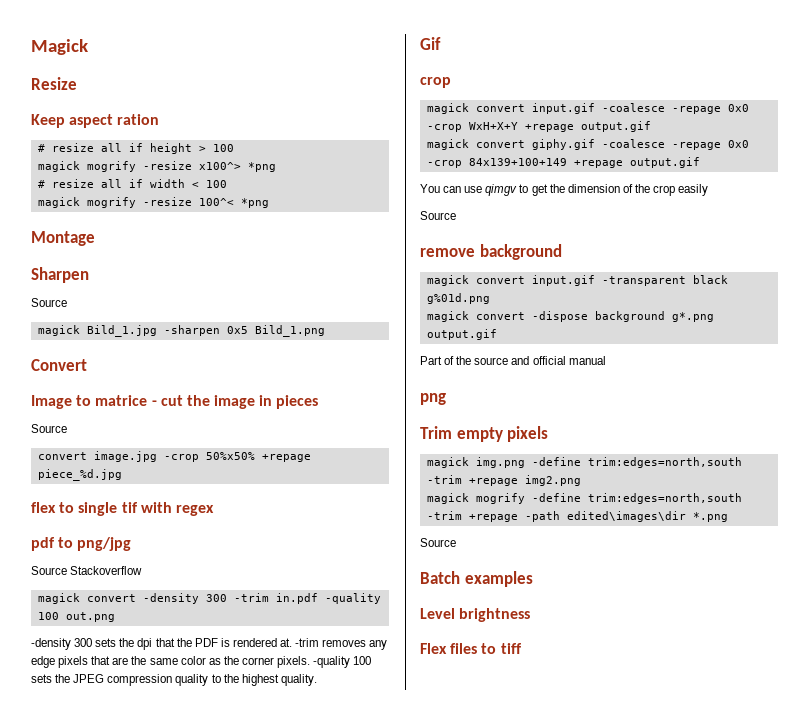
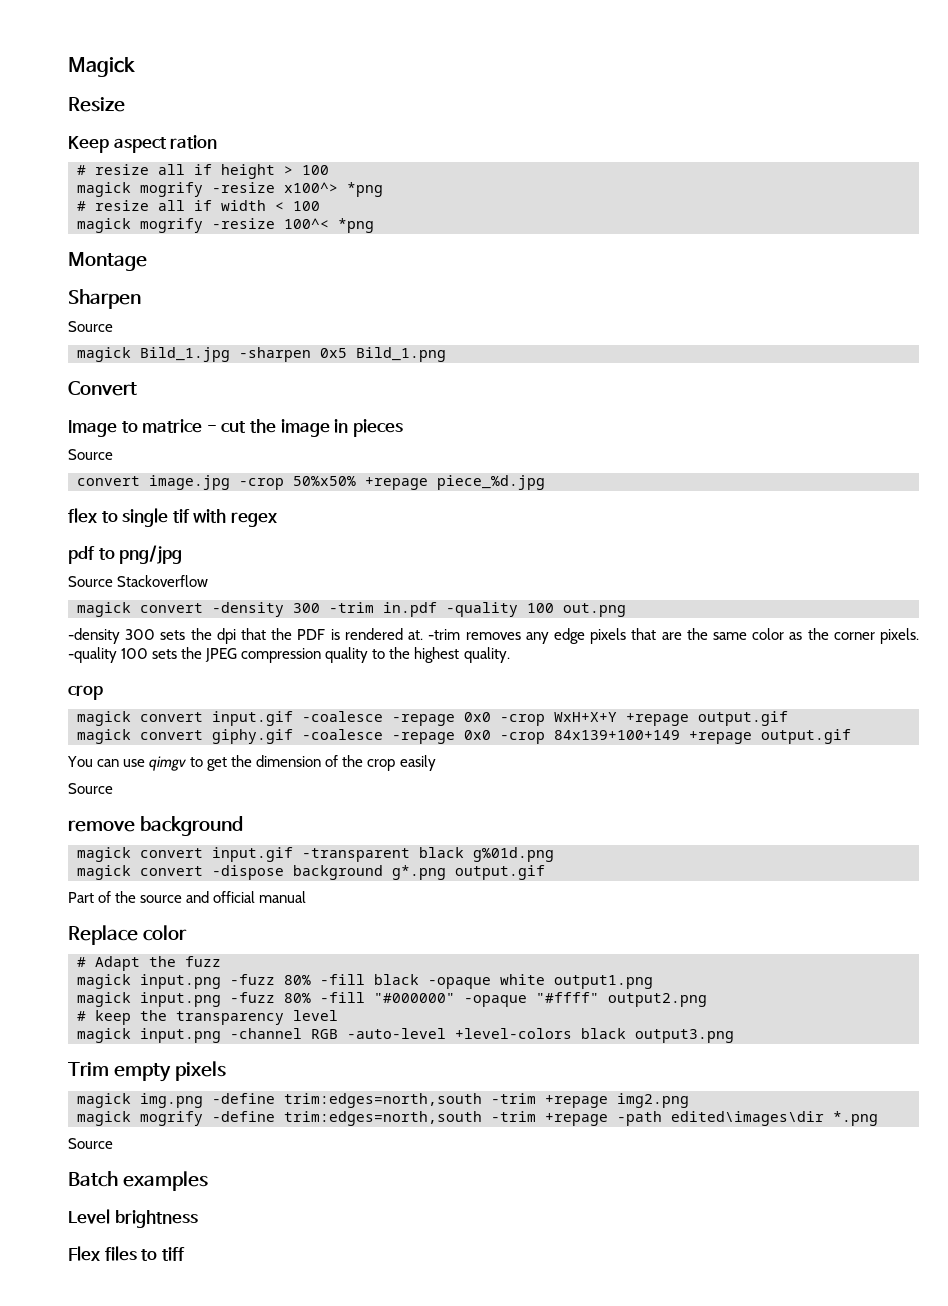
[420,37,441,50] // Gif -> (510, 655) none
[420,393,446,405] png -> [68,925,187,945] [77,956,221,971] [77,974,653,989] [77,992,707,1007] [77,1010,338,1025] [77,1028,734,1043] Replace color // # Adapt the fuzz // magick input.png -fuzz 80% -fill black -opaque white output1.png // magick input.png -fuzz 80% -fill "#000000" -opaque "#ffff" output2.png // # keep the transparency level // magick input.png -channel RGB -auto-level +level-colors black output3.png

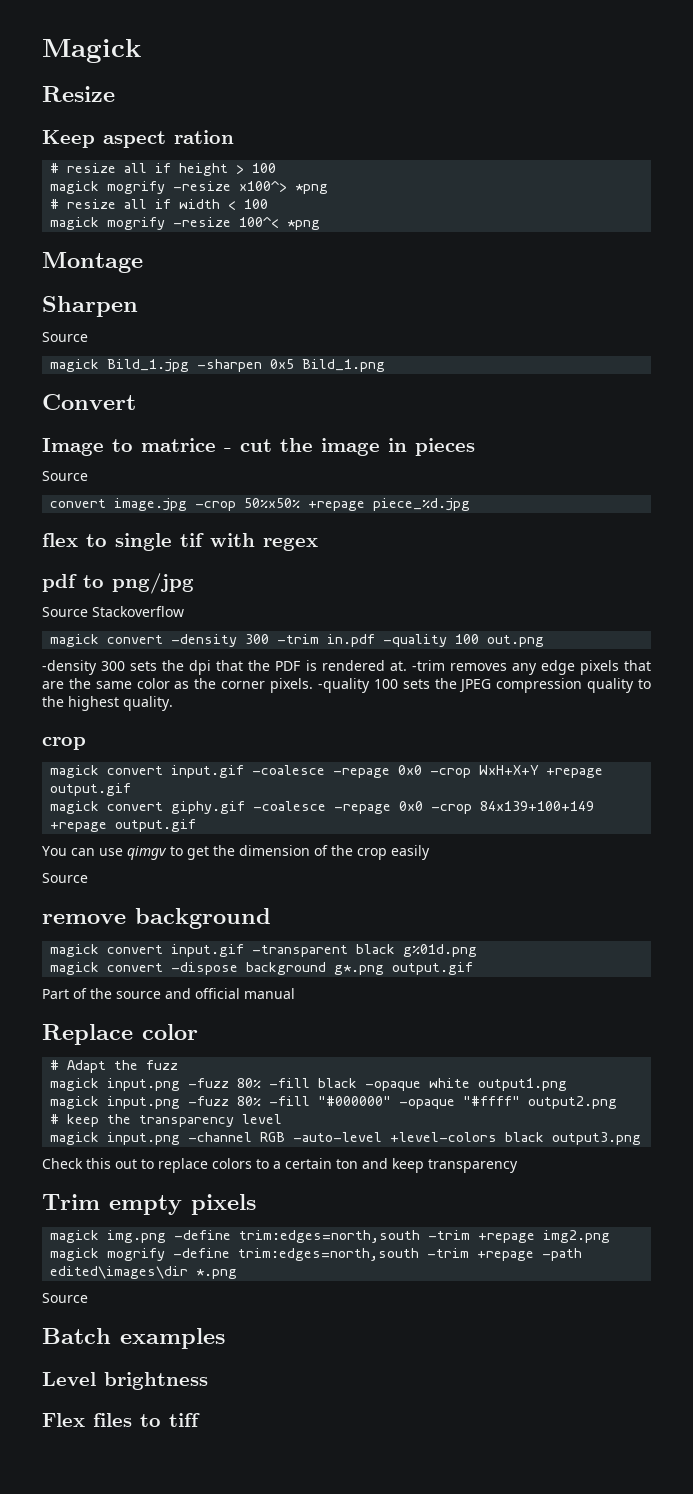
(734, 1036) none -> [42,1158,518,1173] // Check this out to replace colors to a certain ton and keep transparency

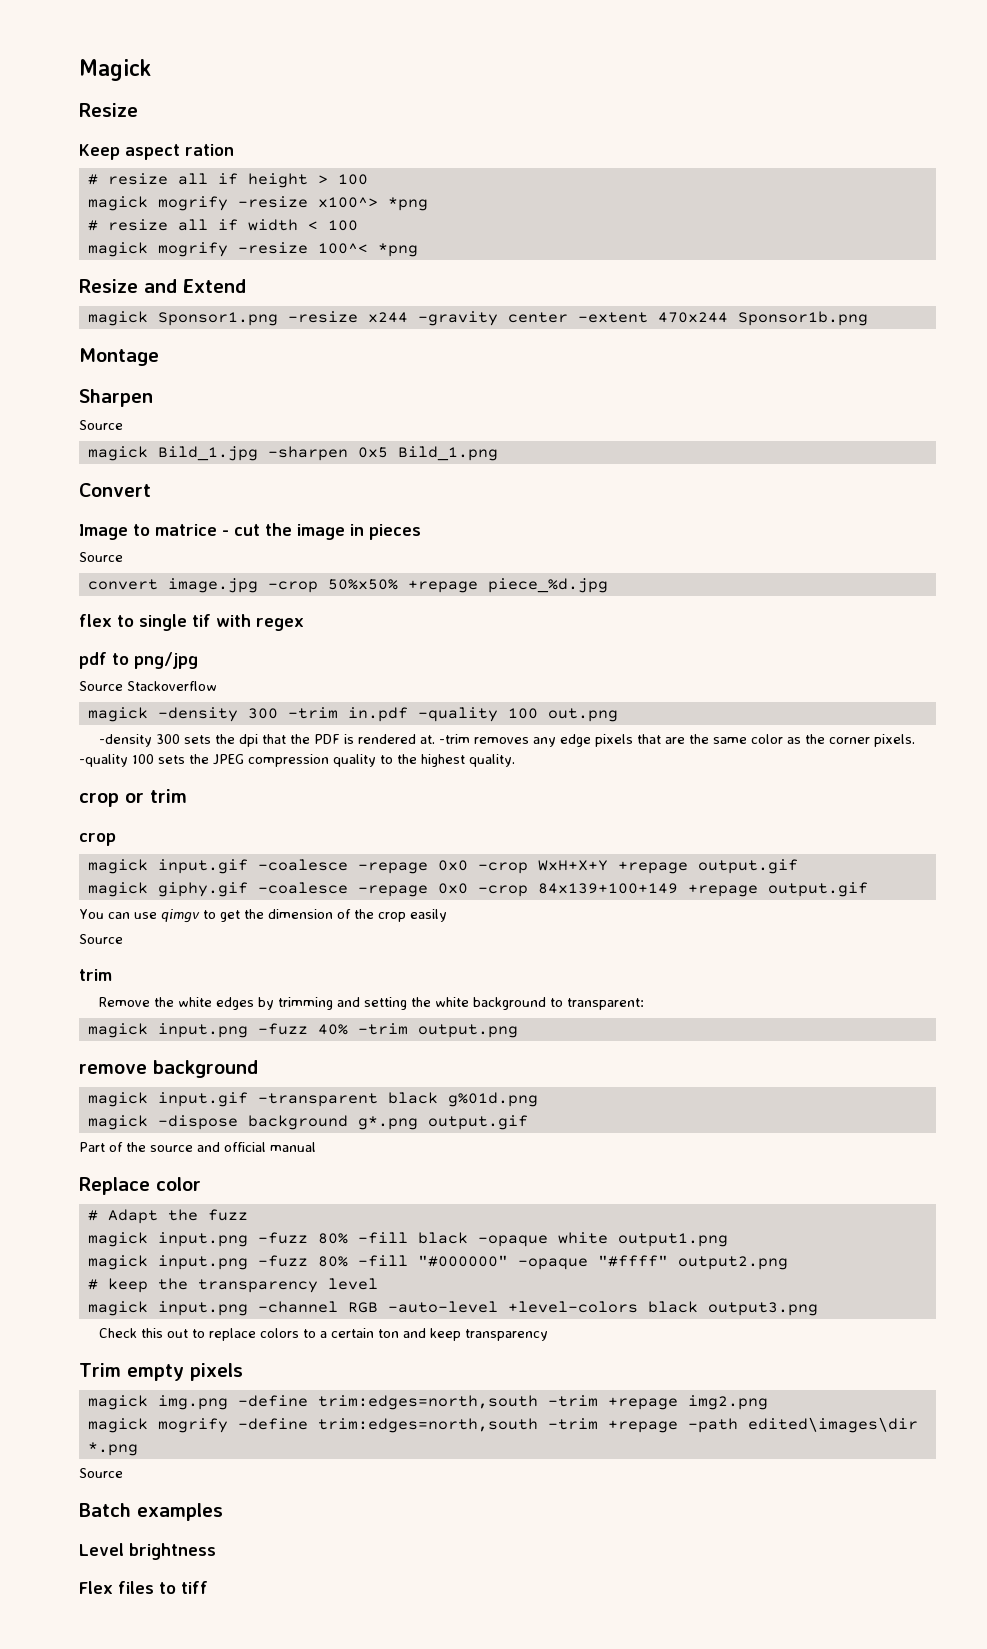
(321, 225) none -> [79,279,246,293] [87,311,868,326] // Resize and Extend // magick Sponsor1.png -resize x244 -gravity center -extent 470x244 Sponsor1b.png
[107,635,164,644] convert -> (148, 714) none
(173, 703) none -> [79,789,187,807] // crop or trim
[107,766,164,775] convert -> (148, 866) none
[107,802,164,811] convert -> (148, 889) none
(88, 878) none -> [79,969,112,981] [98,997,644,1010] [87,1023,518,1038] // trim // Remove the white edges by trimming and setting the white background to transparent: // magick input.png -fuzz 40% -trim output.png
[107,945,164,954] convert -> (148, 1099) none
[107,963,164,972] convert -> (148, 1122) none

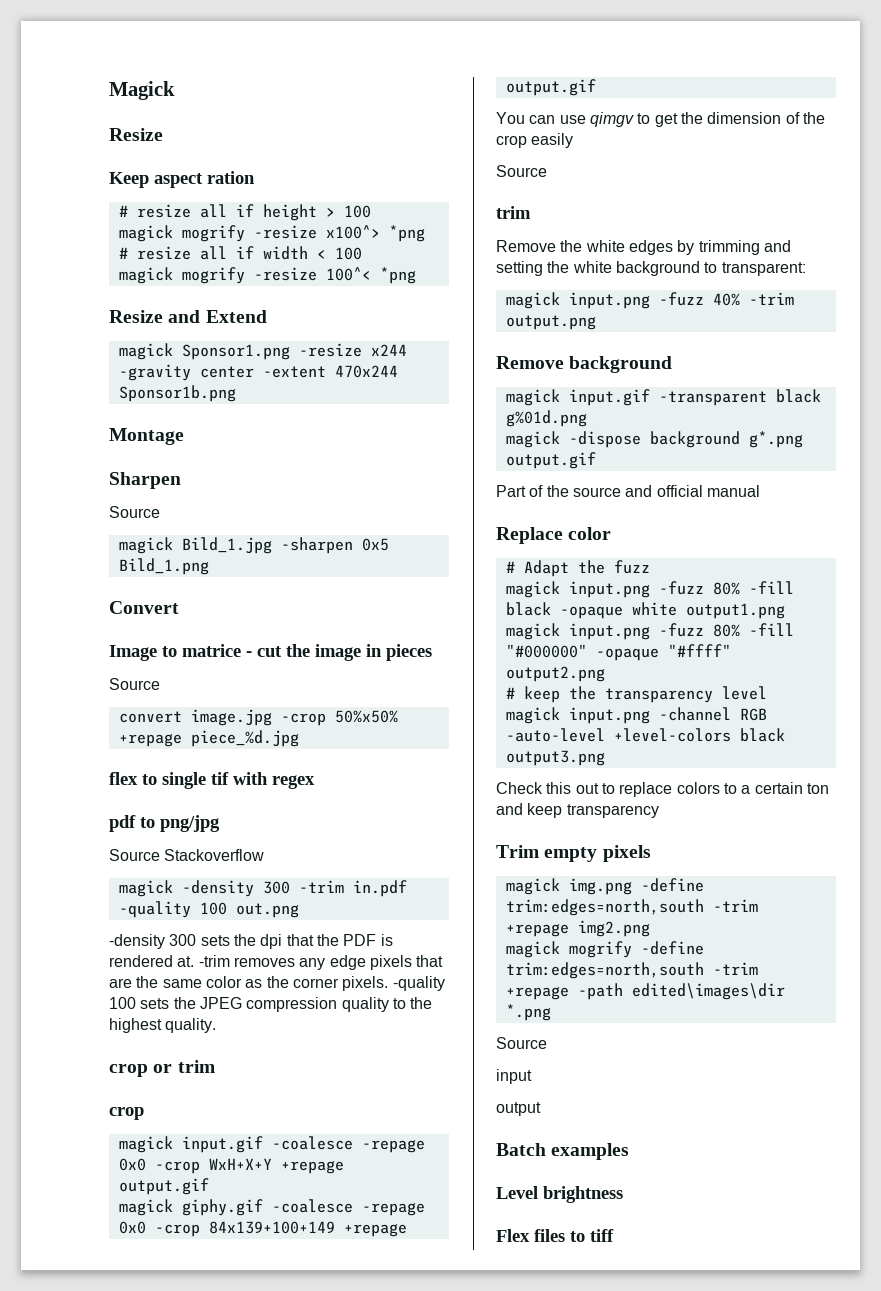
[79,1064,147,1074] remove -> [496,356,564,369] Remove
(123, 1473) none -> [496,1069,532,1084] [496,1102,541,1116] // input // output

